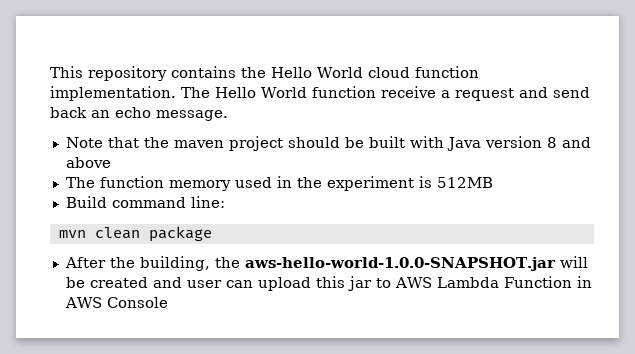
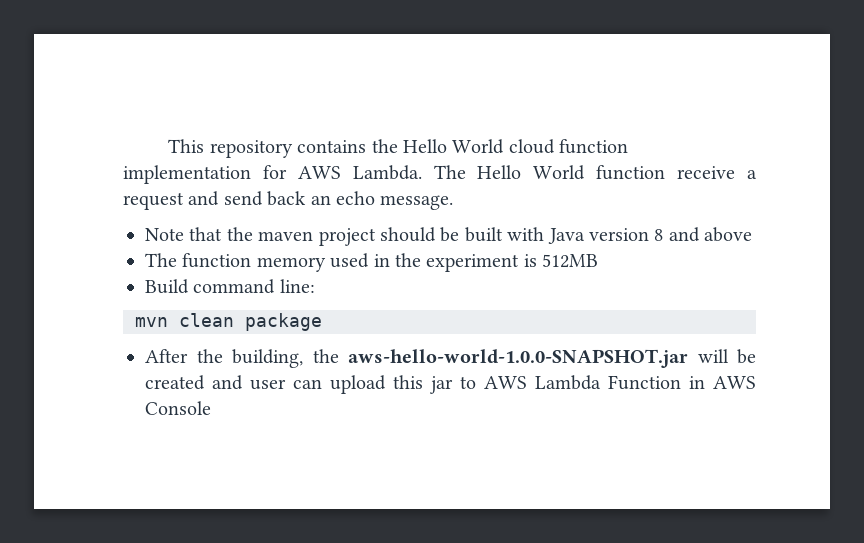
[50,86,176,101] implementation. -> [123,165,422,184] implementation for AWS Lambda.

